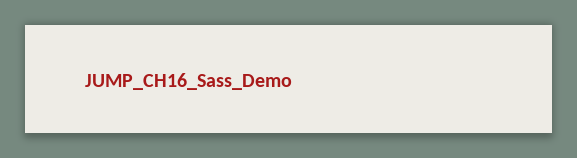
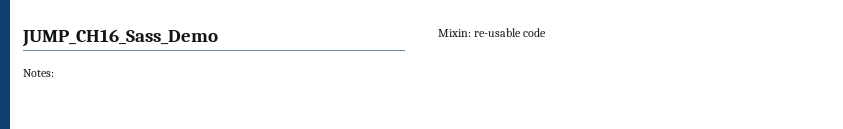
(292, 81) none -> [23,69,54,77] [438,28,547,37] // Notes: // Mixin: re-usable code

